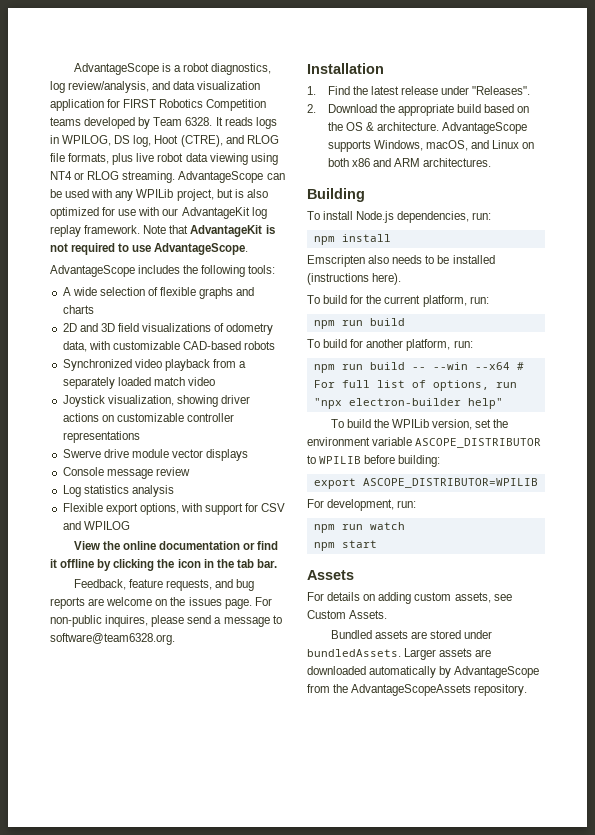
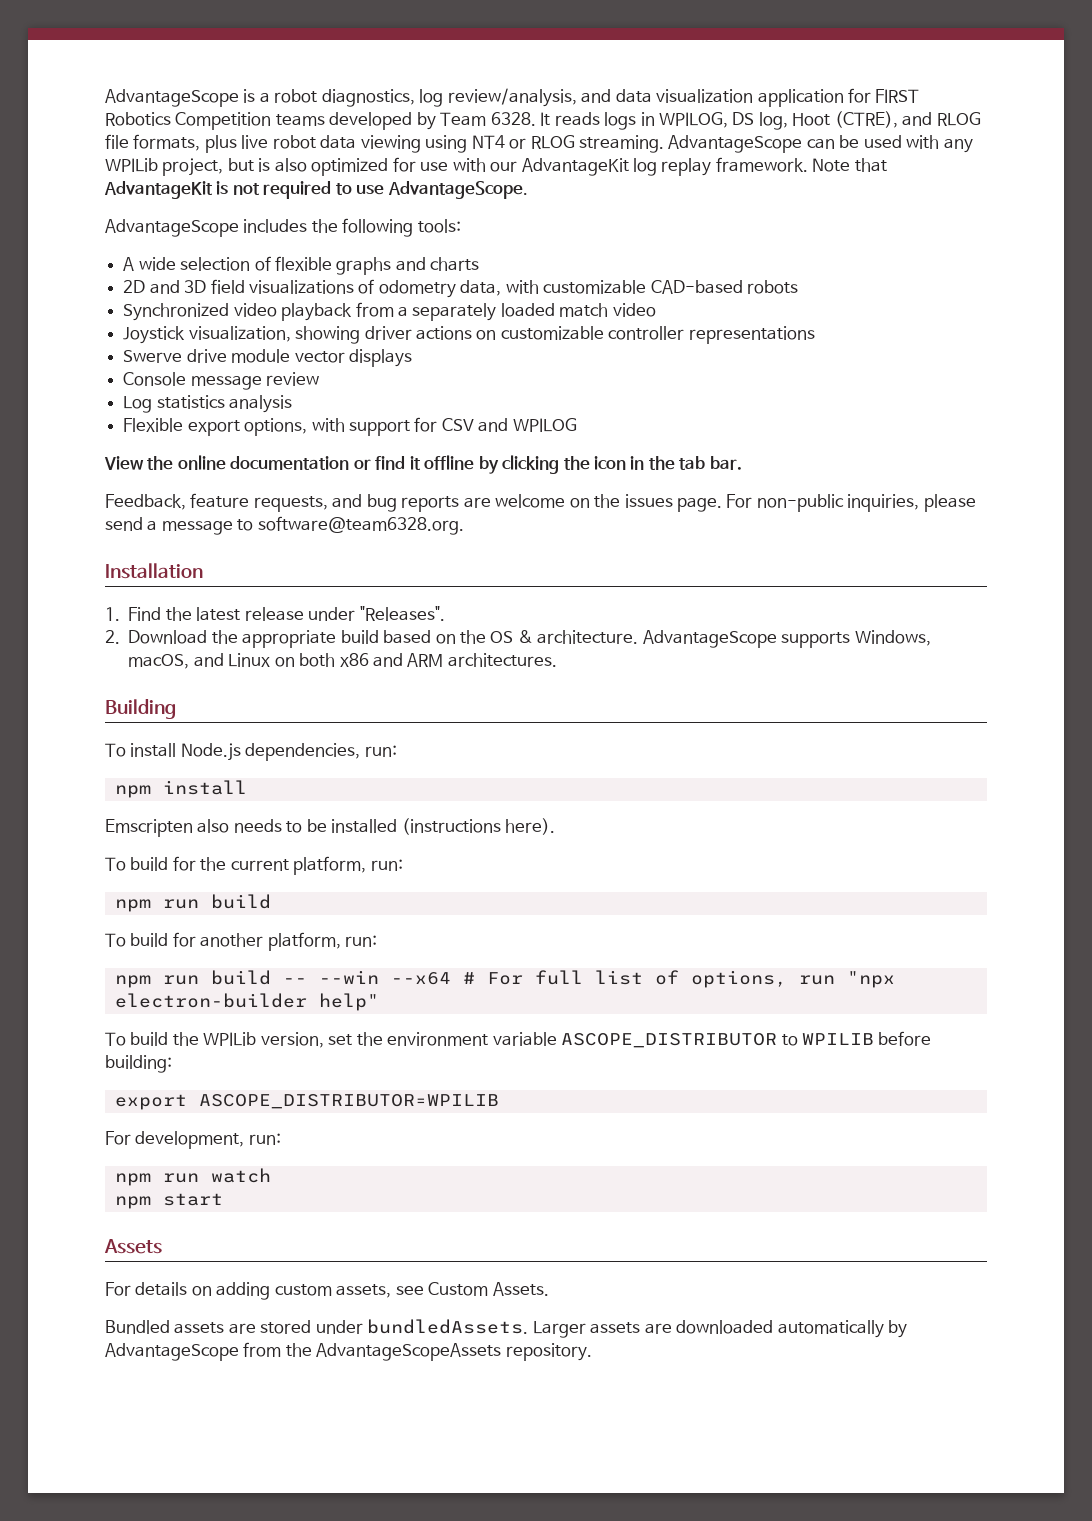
[105,615,149,627] inquires, -> [847,494,920,512] inquiries,

